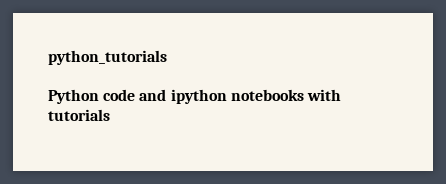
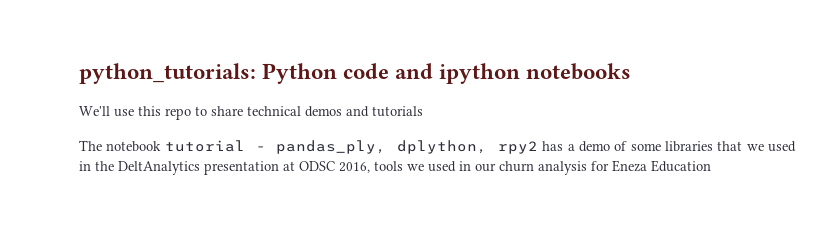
[48,50,167,65] python_tutorials // -> [79,63,256,84] python_tutorials:
[306,89,341,101] [48,109,110,121] with tutorials -> [79,106,423,120] [79,140,797,154] [79,160,711,175] // We'll use this repo to share technical demos and tutorials // The notebook tutorial - pandas_ply, dplython, rpy2 has a demo of some libraries that we used in the DeltAnalytics presentation at ODSC 2016, tools we used in our churn analysis for Eneza Education

